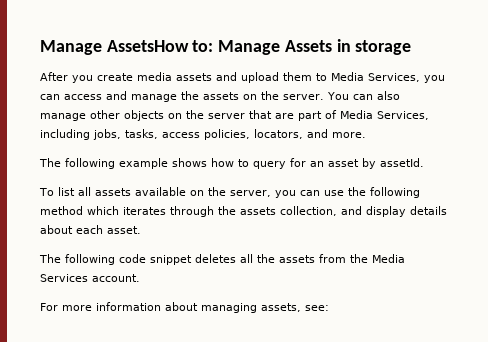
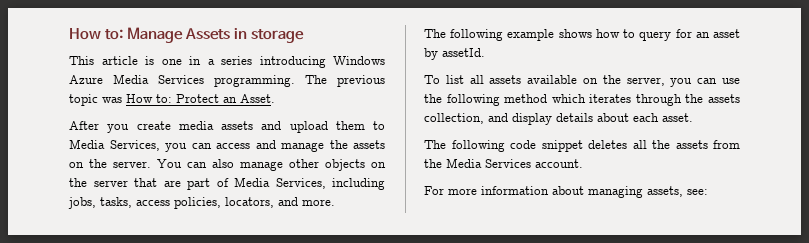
[40,40,189,55] Manage AssetsHow -> [69,28,101,40] How
(412, 47) none -> [69,56,385,68] [69,74,385,87] [69,94,275,106] // This article is one in a series introducing Windows Azure Media Services programming. The previous topic was How to: Protect an Asset.

